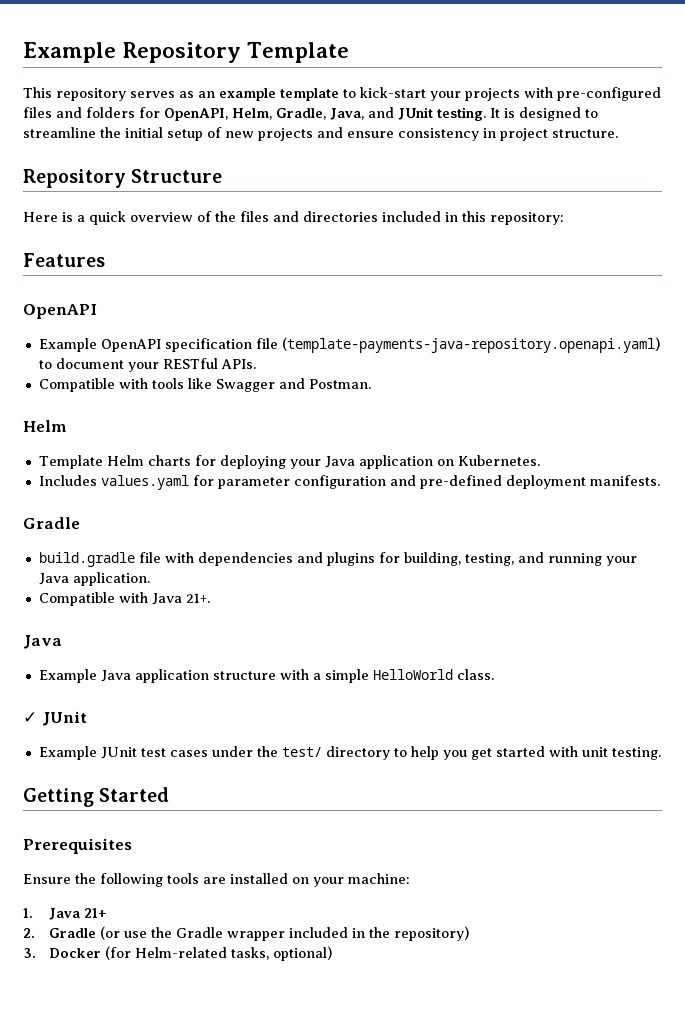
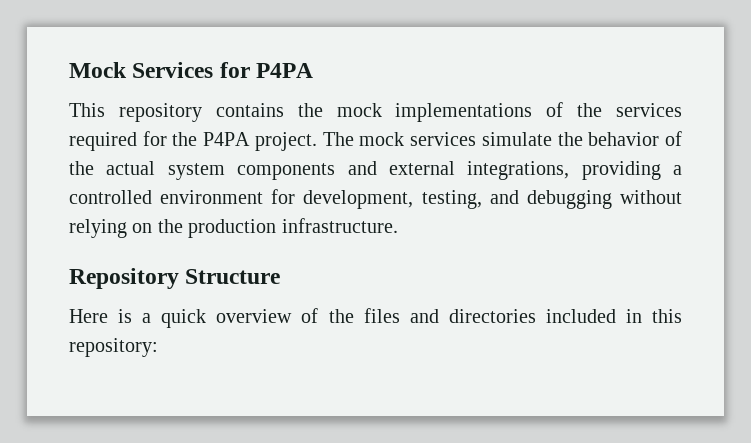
[23,42,350,63] [23,87,661,101] [23,107,598,121] [23,127,618,141] Example Repository Template // This repository serves as an example template to kick-start your projects with pre-configured files and folders for OpenAPI, Helm, Gradle, Java, and JUnit testing. It is designed to streamline the initial setup of new projects and ensure consistency in project structure. -> [69,62,314,78] [69,102,682,122] [69,131,683,151] [69,161,682,180] [69,189,682,209] [69,218,398,238] Mock Services for P4PA // This repository contains the mock implementations of the services required for the P4PA project. The mock services simulate the behavior of the actual system components and external integrations, providing a controlled environment for development, testing, and debugging without relying on the production infrastructure.
[23,253,105,267] [23,304,97,319] [38,337,660,353] [38,358,256,372] [38,378,371,392] [23,420,67,432] [38,455,540,469] [38,475,660,490] [23,517,80,529] [38,552,637,567] [38,572,150,586] [38,592,210,606] [23,635,62,649] [38,669,494,683] [23,711,87,726] [38,746,661,760] [23,787,170,807] [23,838,132,854] [23,873,410,887] [23,908,108,920] [23,926,470,941] [23,946,333,961] // Features // OpenAPI // Example OpenAPI specification file (template-payments-java-repository.openapi.yaml) to document your RESTful APIs. // Compatible with tools like Swagger and Postman. // Helm // Template Helm charts for deploying your Java application on Kubernetes. // Includes values.yaml for parameter configuration and pre-defined deployment manifests. // Gradle // build.gradle file with dependencies and plugins for building, testing, and running your Java application. // Compatible with Java 21+. // Java // Example Java application structure with a simple HelloWorld class. // ✓ JUnit // Example JUnit test cases under the test/ directory to help you get started with unit testing. // Getting Started // Prerequisites // Ensure the following tools are installed on your machine: // 1. Java 21+ // 2. Gradle (or use the Gradle wrapper included in the repository) // 3. Docker (for Helm-related tasks, optional) -> (158, 347) none

